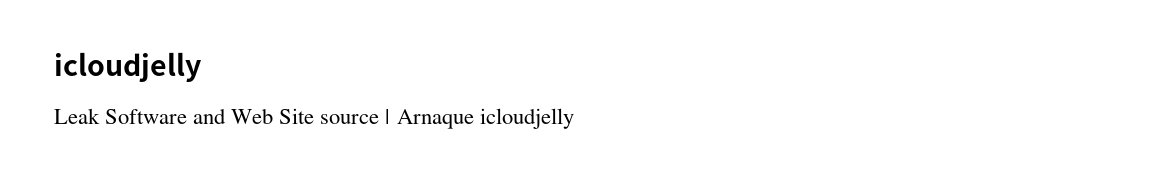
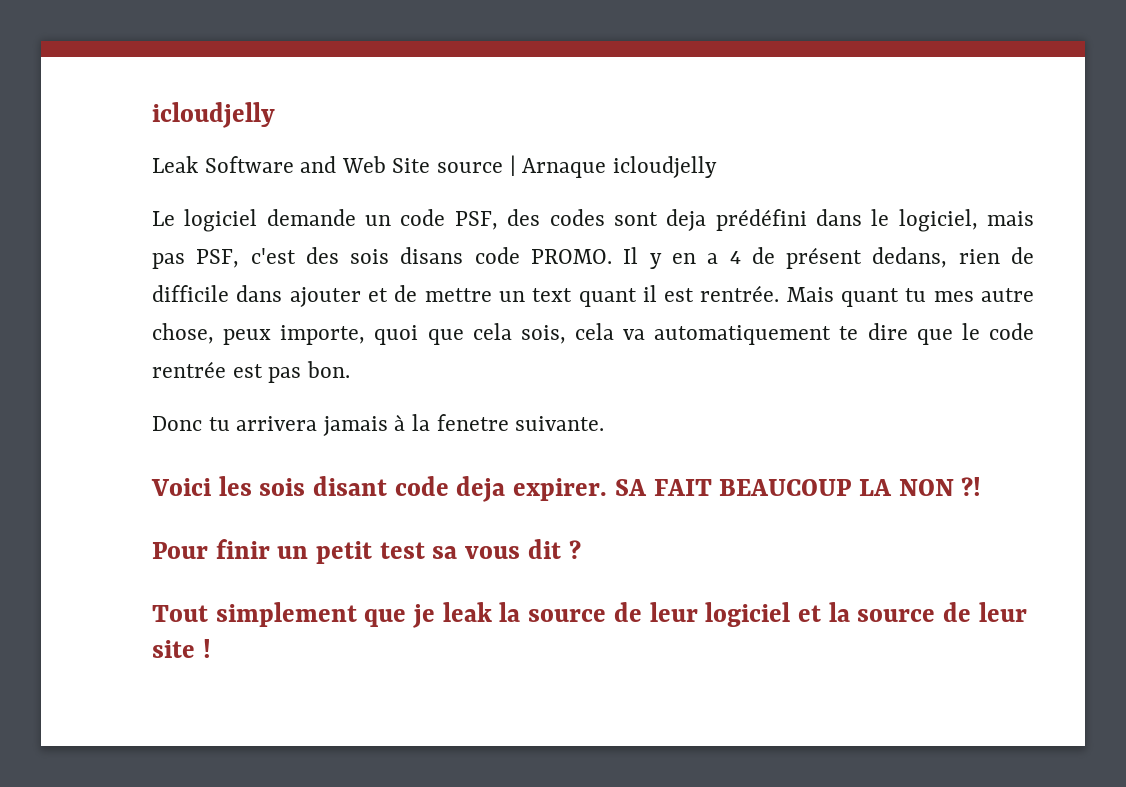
(574, 118) none -> [152,209,1034,232] [152,247,1034,269] [152,285,1034,307] [152,323,1034,345] [152,361,350,383] [152,414,605,436] [151,476,982,502] [152,539,581,564] [152,602,1027,628] [152,639,211,658] // Le logiciel demande un code PSF, des codes sont deja prédéfini dans le logiciel, mais pas PSF, c'est des sois disans code PROMO. Il y en a 4 de présent dedans, rien de difficile dans ajouter et de mettre un text quant il est rentrée. Mais quant tu mes autre chose, peux importe, quoi que cela sois, cela va automatiquement te dire que le code rentrée est pas bon. // Donc tu arrivera jamais à la fenetre suivante. // Voici les sois disant code deja expirer. SA FAIT BEAUCOUP LA NON ?! // Pour finir un petit test sa vous dit ? // Tout simplement que je leak la source de leur logiciel et la source de leur site !

